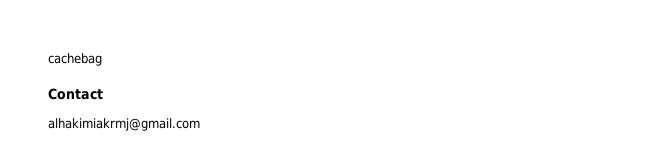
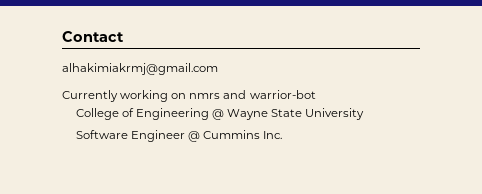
[48,53,102,66] cachebag // -> (62, 36) none
(200, 124) none -> [62,90,316,102] [75,108,365,120] [75,130,283,142] // Currently working on nmrs and warrior-bot // College of Engineering @ Wayne State University // Software Engineer @ Cummins Inc.

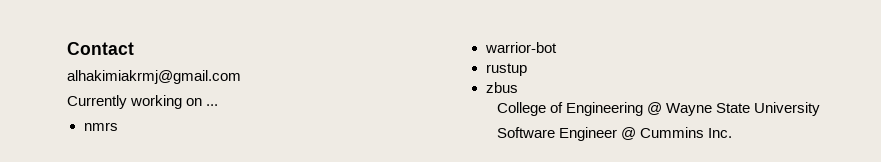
(187, 96) none -> [206,104,219,106] ... //
[223,90,247,99] and -> (118, 126) //
(316, 94) none -> [485,63,527,76] [485,82,518,93] // rustup // zbus

